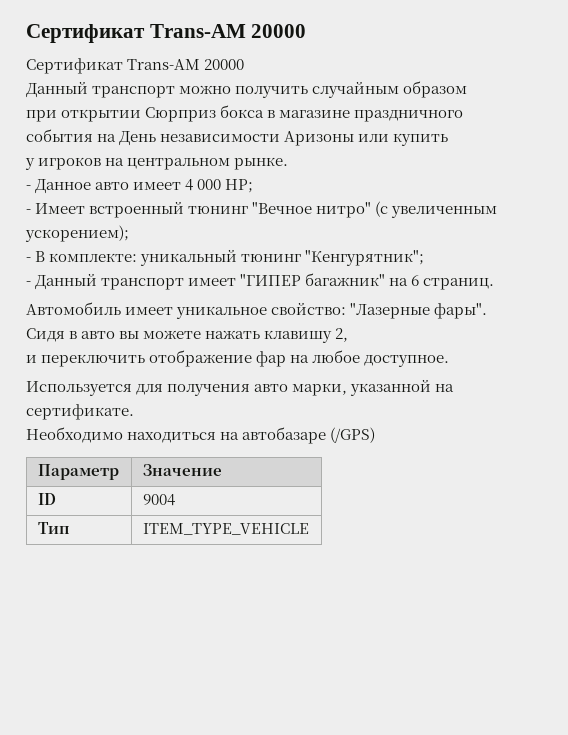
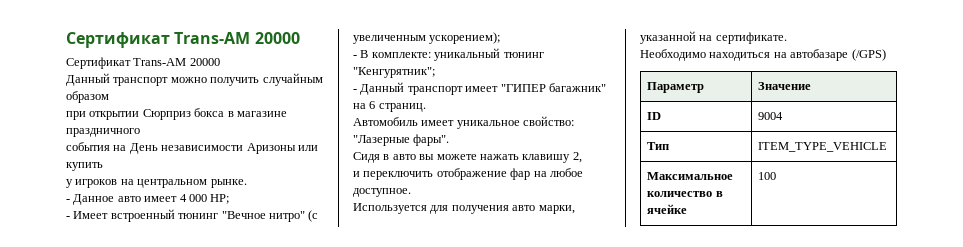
(309, 529) none -> [647,172,734,180] [647,191,723,197] [647,204,688,214] [758,172,777,180] // Максимальное количество в ячейке | 100

